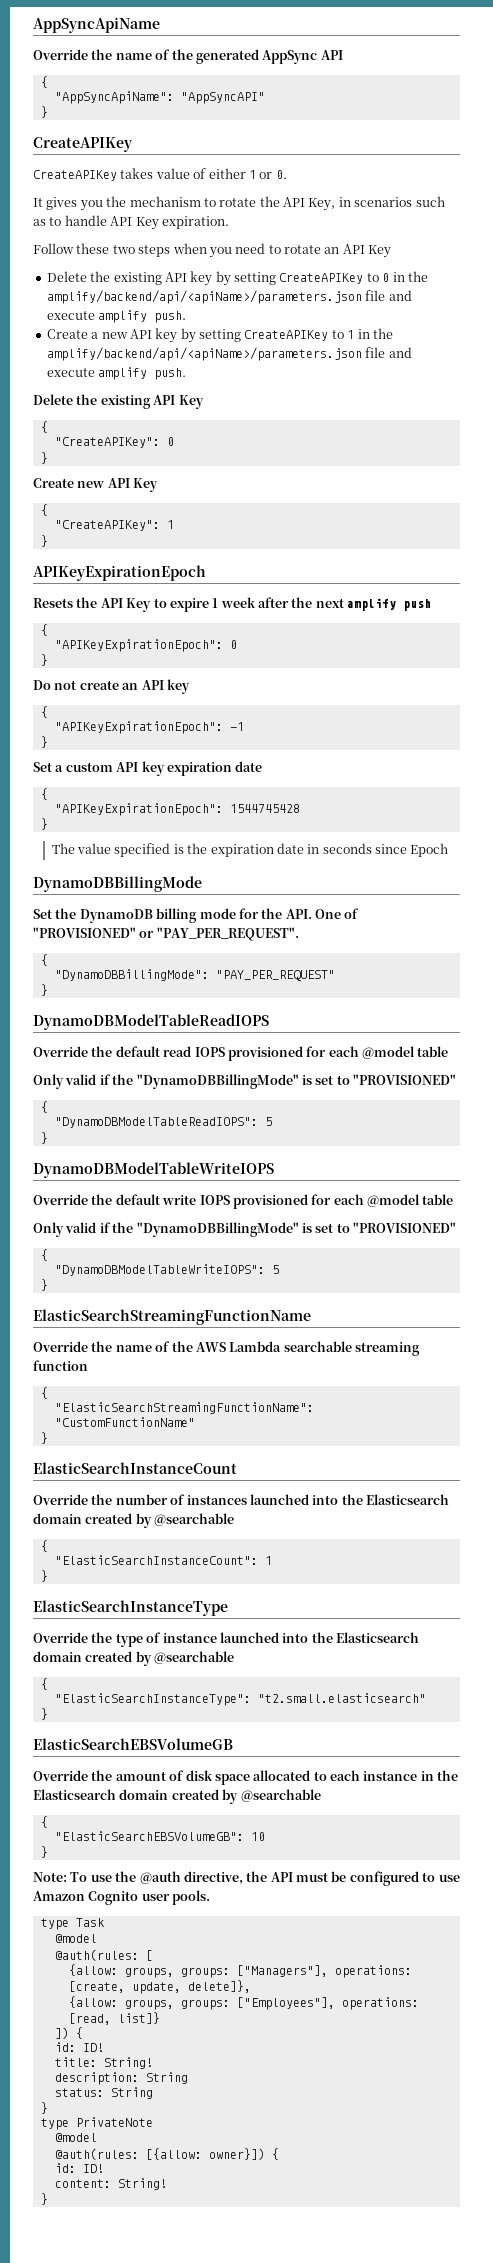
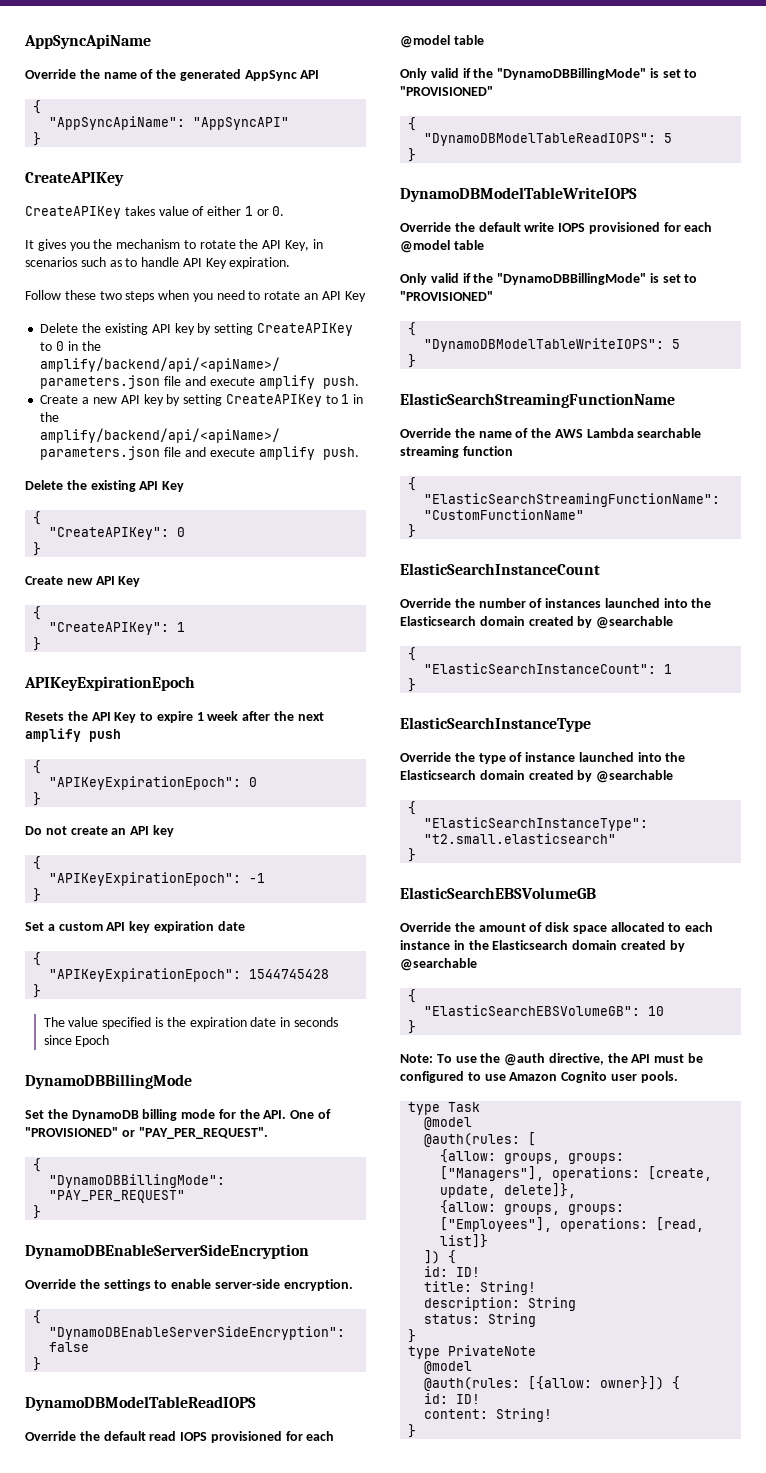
(48, 990) none -> [25,1244,309,1259] [25,1279,353,1291] [33,1310,42,1324] [49,1326,346,1340] [49,1342,90,1352] [33,1357,42,1371] // DynamoDBEnableServerSideEncryption // Override the settings to enable server-side encryption. // { // "DynamoDBEnableServerSideEncryption": false // }

